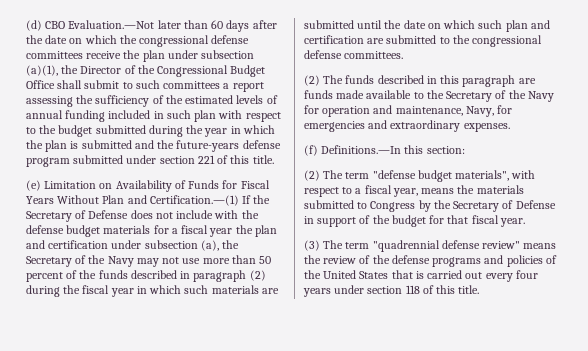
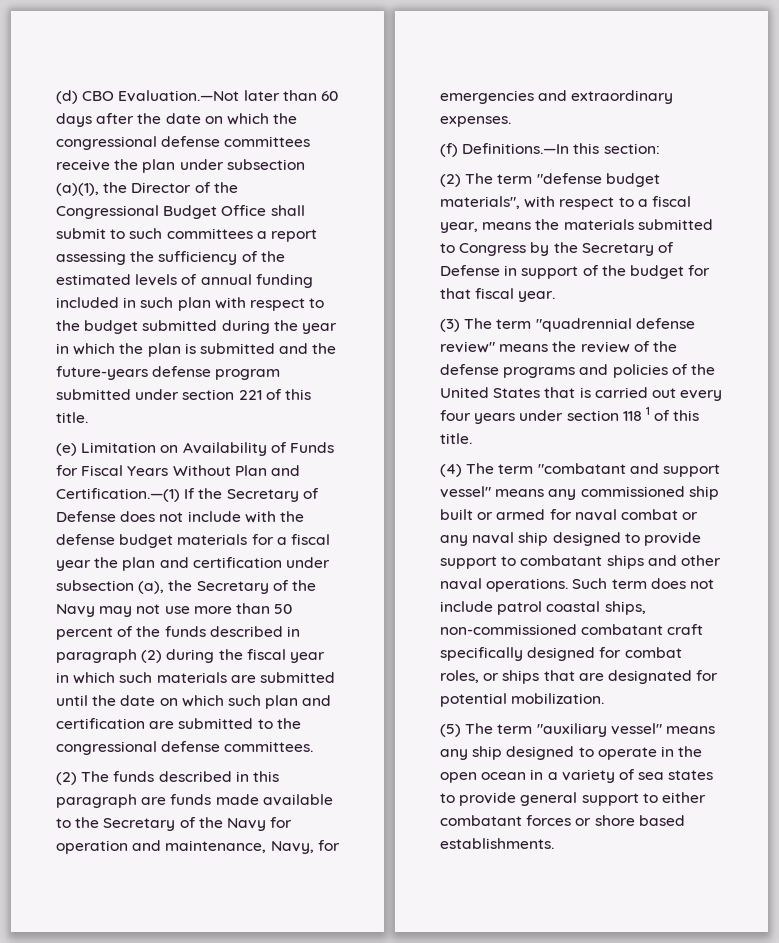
[422,285,480,294] of this title. -> [645,407,700,421] [440,433,472,444] [440,463,720,477] [440,486,719,500] [440,509,699,521] [440,532,701,546] [440,555,721,569] [440,578,714,592] [440,601,646,615] [440,624,704,635] [440,647,682,661] [440,670,719,684] [440,693,605,707] [440,723,715,737] [440,746,703,760] [440,769,714,783] [440,792,706,806] [440,815,685,826] [440,838,554,849] 1 of this title. // (4) The term "combatant and support vessel" means any commissioned ship built or armed for naval combat or any naval ship designed to provide support to combatant ships and other naval operations. Such term does not include patrol coastal ships, non-commissioned combatant craft specifically designed for combat roles, or ships that are designated for potential mobilization. // (5) The term "auxiliary vessel" means any ship designed to operate in the open ocean in a variety of sea states to provide general support to either combatant forces or shore based establishments.

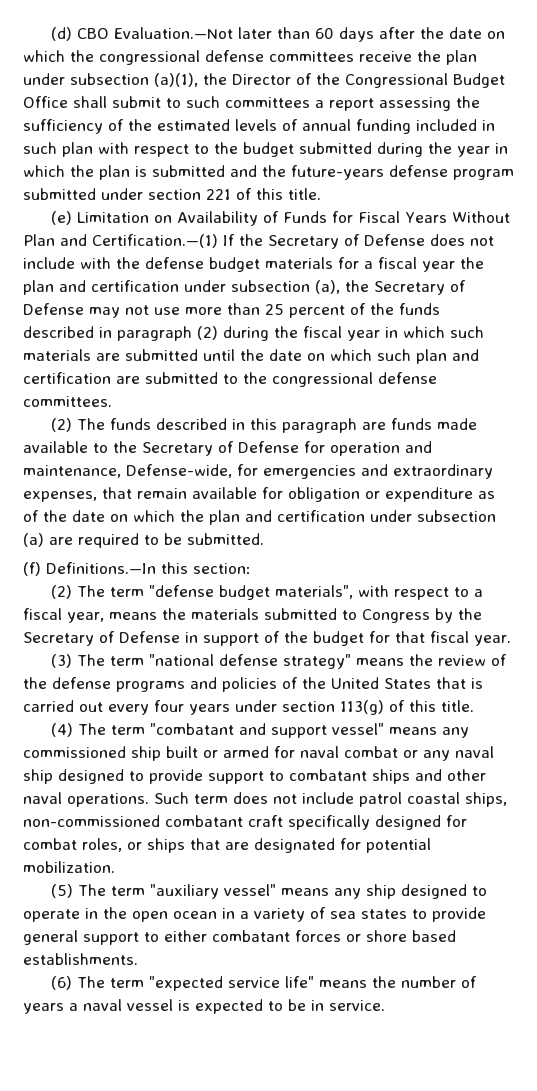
[291,580,316,591] [56,604,95,617] the Navy -> [23,303,84,315] Defense
[274,604,293,614] 50 -> [265,304,284,315] 25
[198,817,266,831] the Navy -> [238,441,299,453] Defense
[270,841,314,854] Navy, -> [126,464,232,478] Defense-wide,
[440,116,511,127] expenses. -> [23,487,495,502] [23,510,496,525] [23,533,264,548] expenses, that remain available for obligation or expenditure as of the date on which the plan and certification under subsection (a) are required to be submitted.
[535,318,695,332] [440,341,495,353] "quadrennial defense review" -> [148,654,351,669] "national defense strategy"
[622,407,650,421] 118 1 -> [340,700,384,715] 113(g)
(554, 843) none -> [50,976,477,991] [23,999,385,1014] // (6) The term "expected service life" means the number of years a naval vessel is expected to be in service.

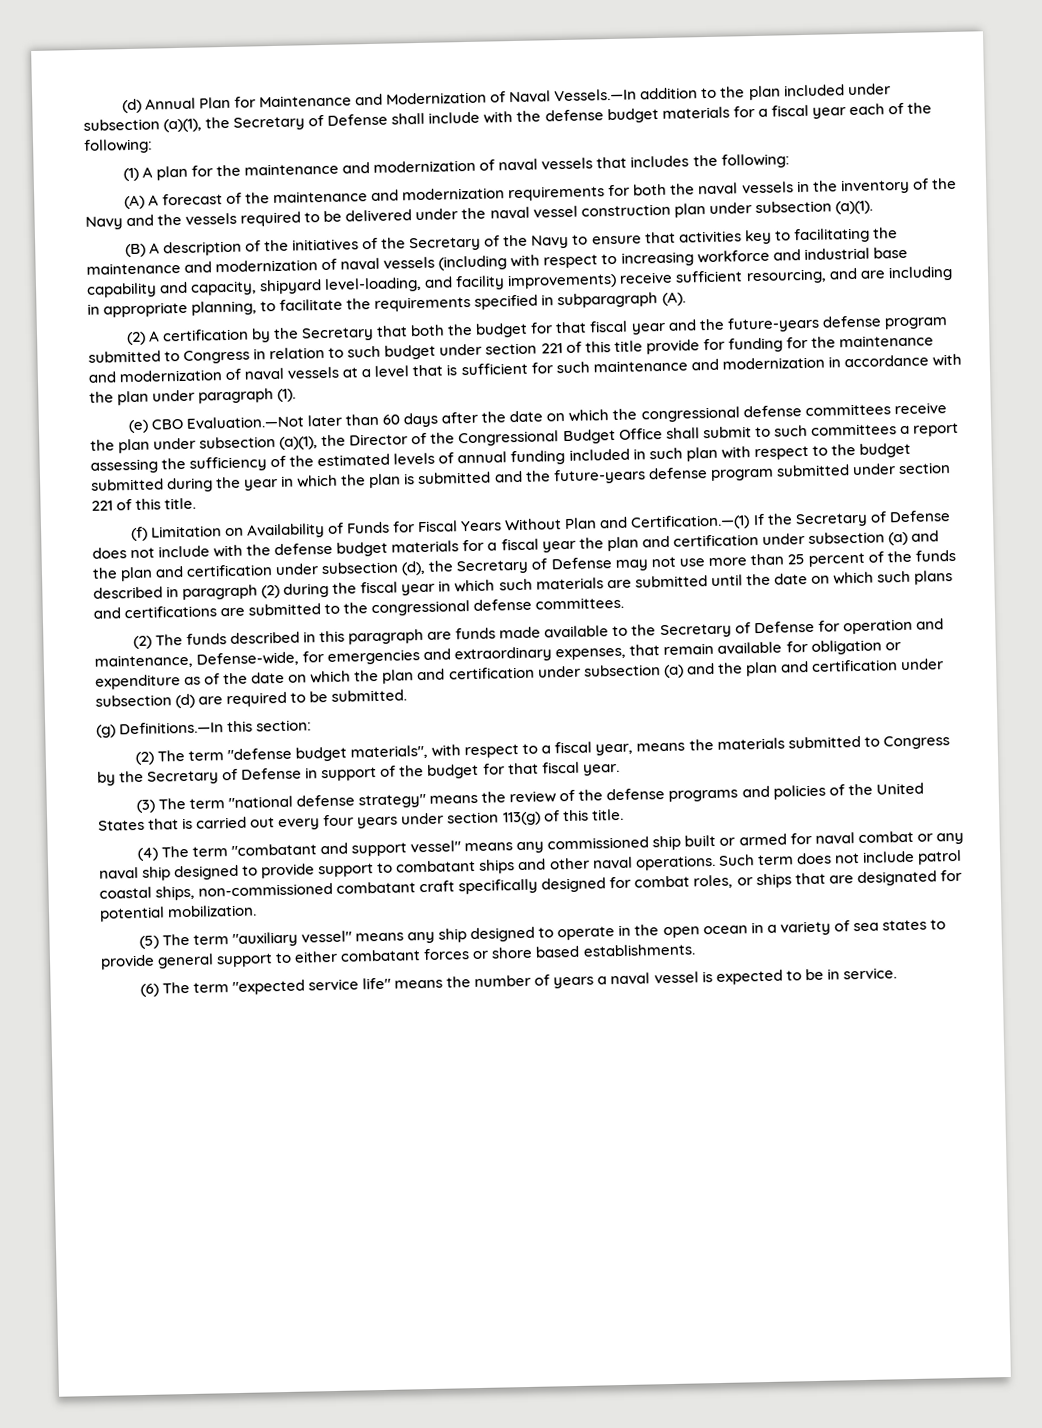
[50,27,72,41] (d) -> [121,83,891,114] [83,102,932,133] [83,138,153,154] [122,153,790,182] [123,177,957,210] [85,200,873,230] [124,227,898,258] [86,246,908,275] [86,265,953,298] [87,291,686,318] [125,315,948,346] [88,334,934,364] [88,353,962,383] [89,388,297,406] [127,419,149,434] (d) Annual Plan for Maintenance and Modernization of Naval Vessels.—In addition to the plan included under subsection (a)(1), the Secretary of Defense shall include with the defense budget materials for a fiscal year each of the following: // (1) A plan for the maintenance and modernization of naval vessels that includes the following: // (A) A forecast of the maintenance and modernization requirements for both the naval vessels in the inventory of the Navy and the vessels required to be delivered under the naval vessel construction plan under subsection (a)(1). // (B) A description of the initiatives of the Secretary of the Navy to ensure that activities key to facilitating the maintenance and modernization of naval vessels (including with respect to increasing workforce and industrial base capability and capacity, shipyard level-loading, and facility improvements) receive sufficient resourcing, and are including in appropriate planning, to facilitate the requirements specified in subparagraph (A). // (2) A certification by the Secretary that both the budget for that fiscal year and the future-years defense program submitted to Congress in relation to such budget under section 221 of this title provide for funding for the maintenance and modernization of naval vessels at a level that is sufficient for such maintenance and modernization in accordance with the plan under paragraph (1). // (e)
[50,211,72,225] (e) -> [130,526,148,542] (f)
[315,280,340,294] (a), -> [887,530,939,546] [92,560,427,582] (a) and the plan and certification under subsection (d),
[416,349,479,364] [23,372,111,384] plan and certification -> [913,570,953,585] [93,605,218,619] plans and certifications
(44, 540) none -> [685,658,944,677] [95,693,196,709] and the plan and certification under subsection (d)
[23,562,41,576] (f) -> [96,724,116,738] (g)

